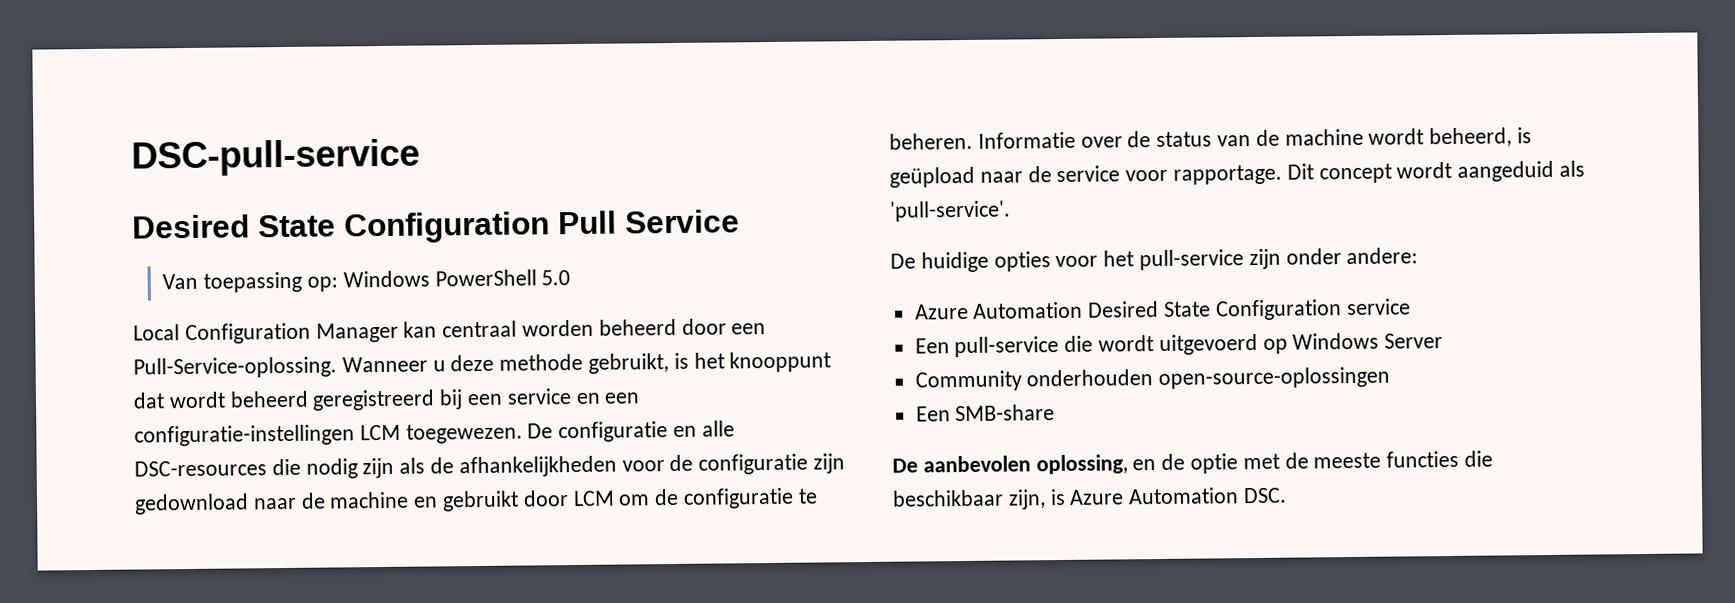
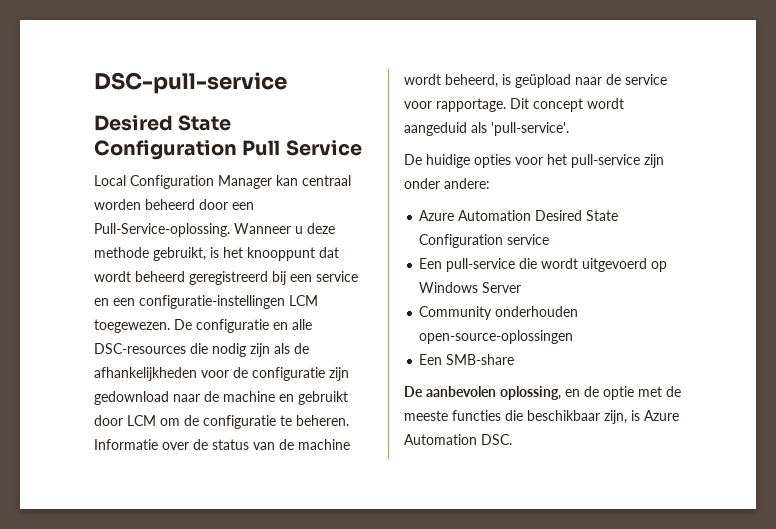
[162,269,571,293] // Van toepassing op: Windows PowerShell 5.0 -> (362, 148) none

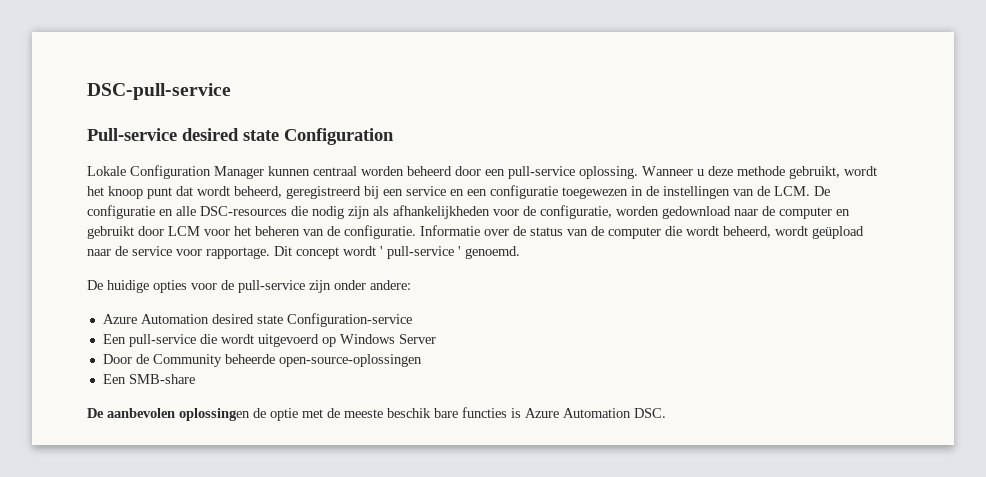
[94,115,232,131] [94,140,362,160] [94,175,126,186] Desired State Configuration Pull Service // Local -> [87,128,394,145] [87,166,126,176] Pull-service desired state Configuration // Lokale
[276,175,298,186] kan -> [268,166,310,176] kunnen
[94,223,230,237] Pull-Service-oplossing. -> [508,166,638,179] pull-service oplossing.
[210,247,315,261] is het knooppunt -> [844,166,877,176] [87,186,172,199] wordt het knoop punt
[135,271,185,282] beheerd -> [234,186,282,198] beheerd,
[139,295,318,309] [94,319,170,333] configuratie-instellingen LCM toegewezen. -> [490,185,810,199] configuratie toegewezen in de instellingen van de LCM.
[294,343,309,354] de -> (389, 211) none
[252,367,349,381] configuratie zijn -> [540,205,659,219] configuratie, worden
[223,391,275,402] machine -> [779,207,832,219] computer
[160,415,349,429] om de configuratie te beheren. -> [204,225,416,239] voor het beheren van de configuratie.
[298,439,350,450] [404,74,511,88] machine wordt beheerd, is -> [608,226,808,239] computer die wordt beheerd, wordt
[404,122,569,136] aangeduid als 'pull-service'. -> [380,246,520,259] ' pull-service ' genoemd.
[547,154,567,165] het -> [221,280,234,290] de
[535,210,619,221] [419,234,550,248] Desired State Configuration service -> [211,313,412,327] desired state Configuration-service
[419,306,579,320] Community onderhouden -> [102,354,275,367] Door de Community beheerde
[500,386,580,400] oplossing, en -> [179,408,250,421] oplossingen
[452,410,627,424] functies die beschikbaar zijn, -> [387,407,507,418] beschik bare functies

